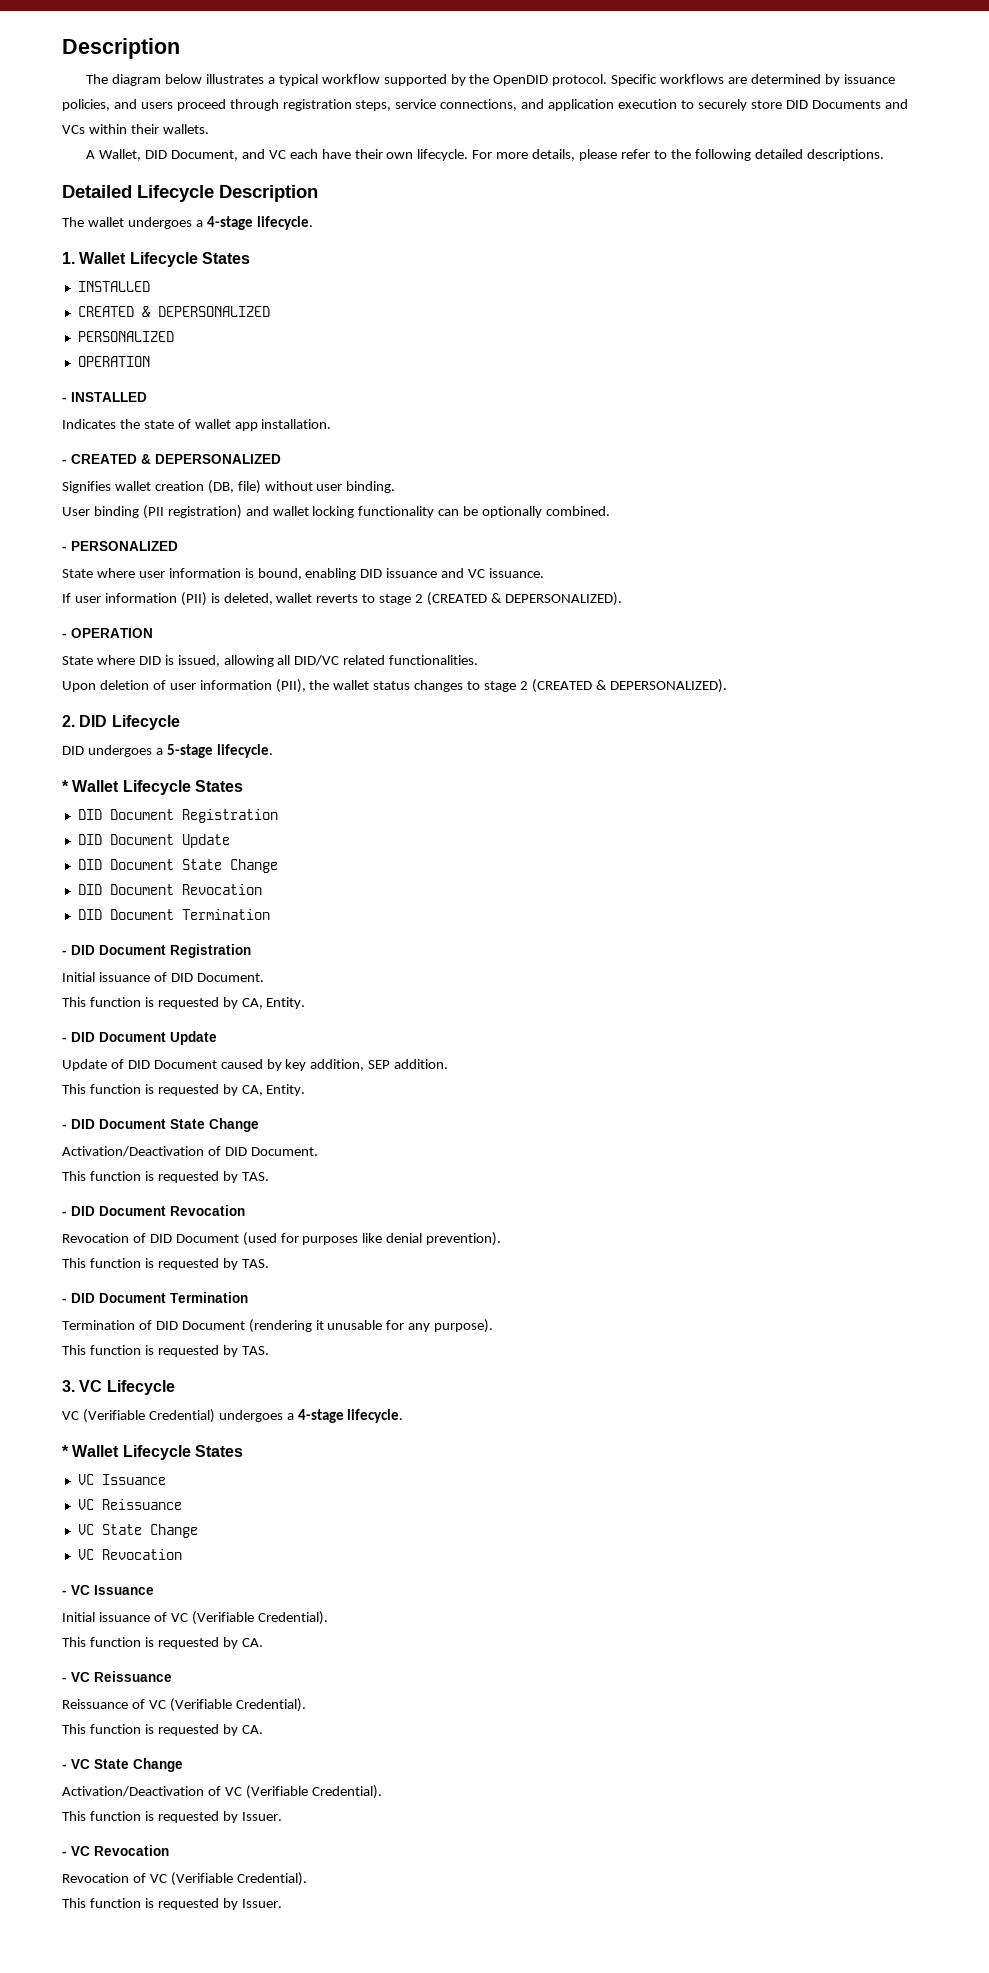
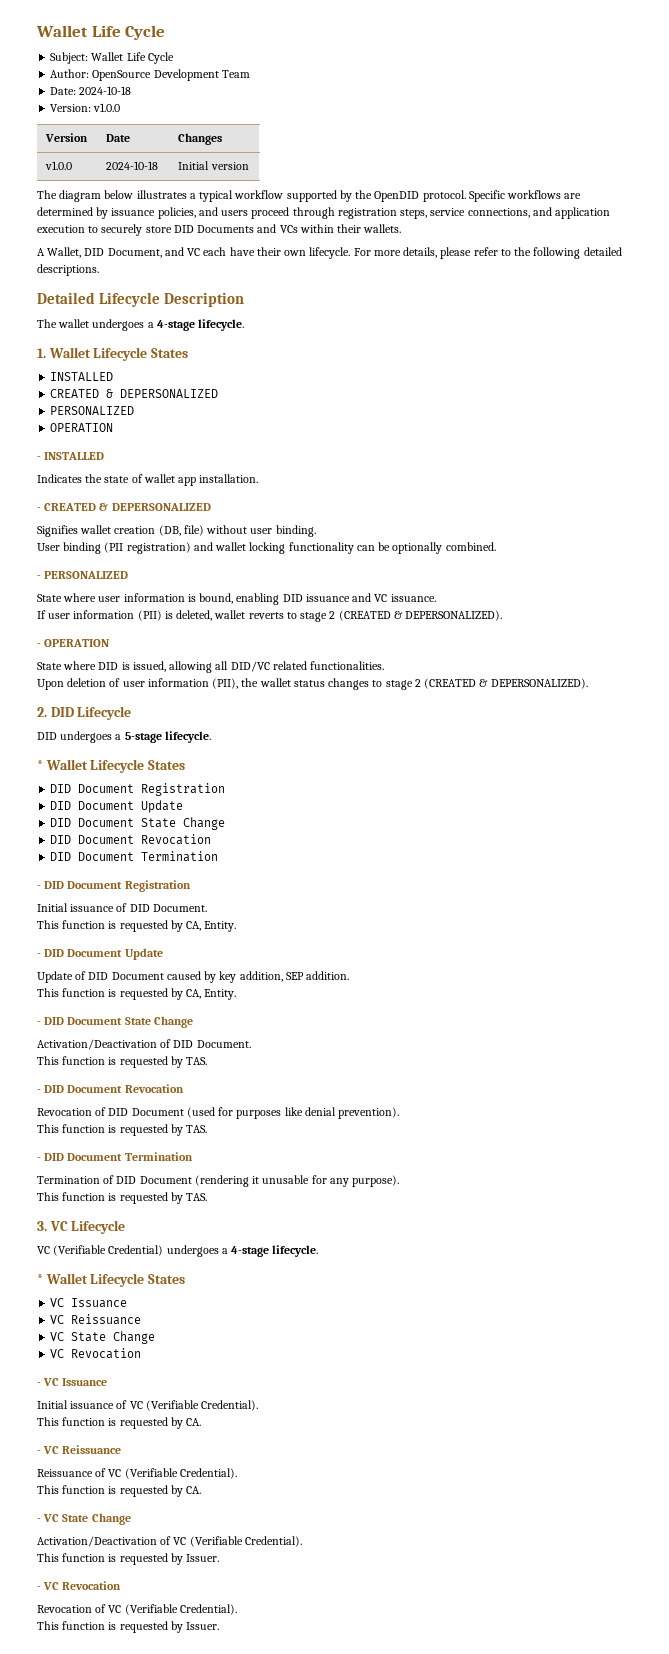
[62,38,180,59] Description -> [36,25,166,40] [50,52,174,64] [50,69,250,81] [50,86,132,95] [50,103,121,112] [45,133,89,142] [106,134,131,142] [178,133,223,145] [45,161,73,170] [106,161,159,170] [178,161,249,170] Wallet Life Cycle // Subject: Wallet Life Cycle // Author: OpenSource Development Team // Date: 2024-10-18 // Version: v1.0.0 // Version | Date | Changes // v1.0.0 | 2024-10-18 | Initial version

